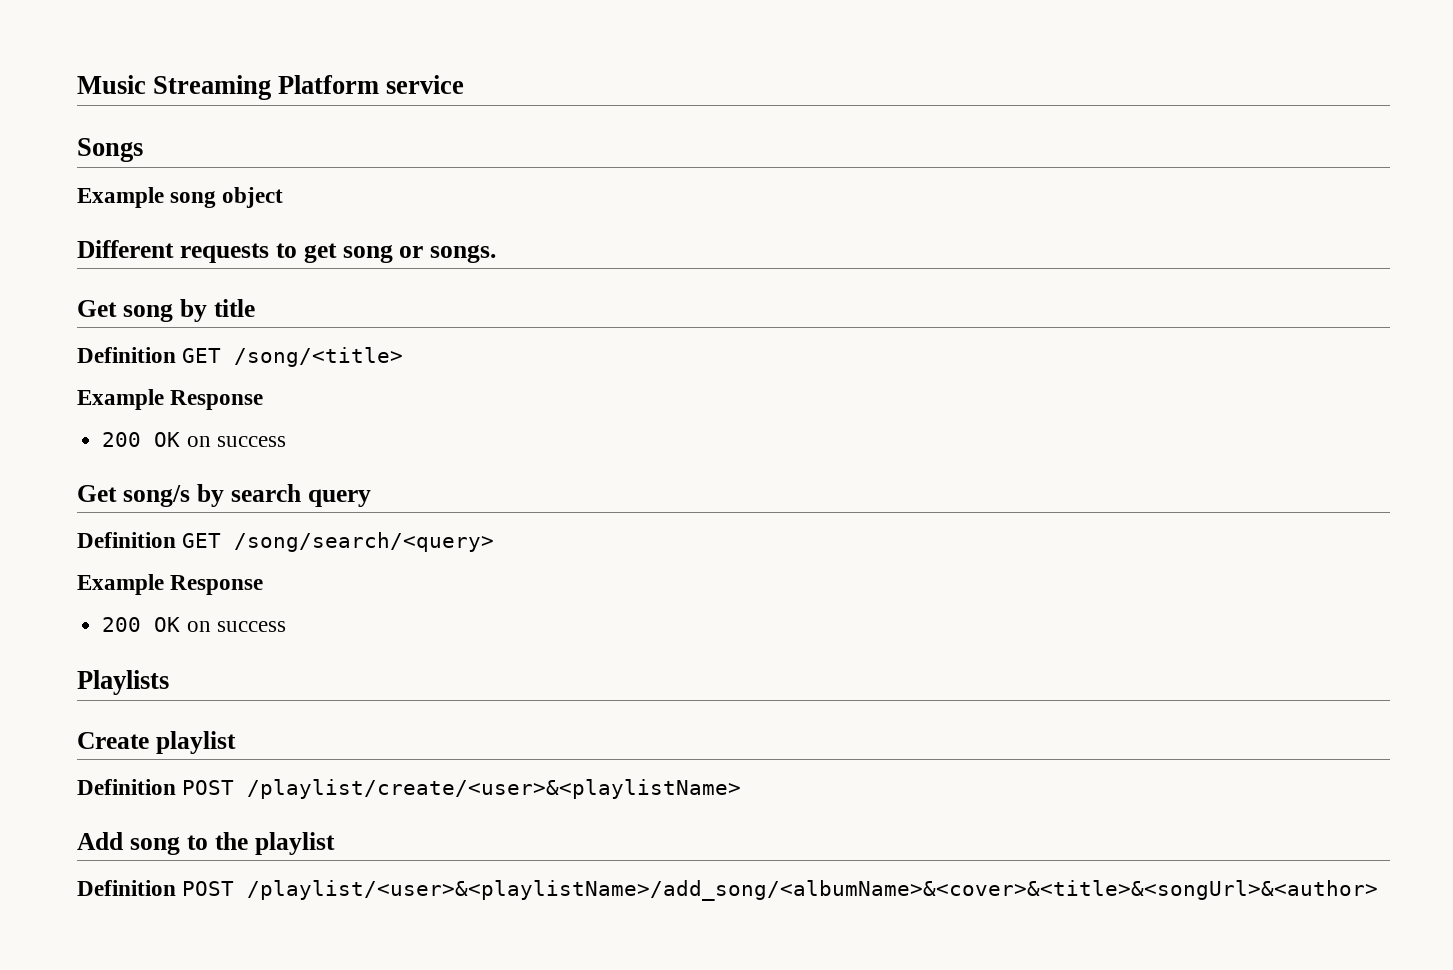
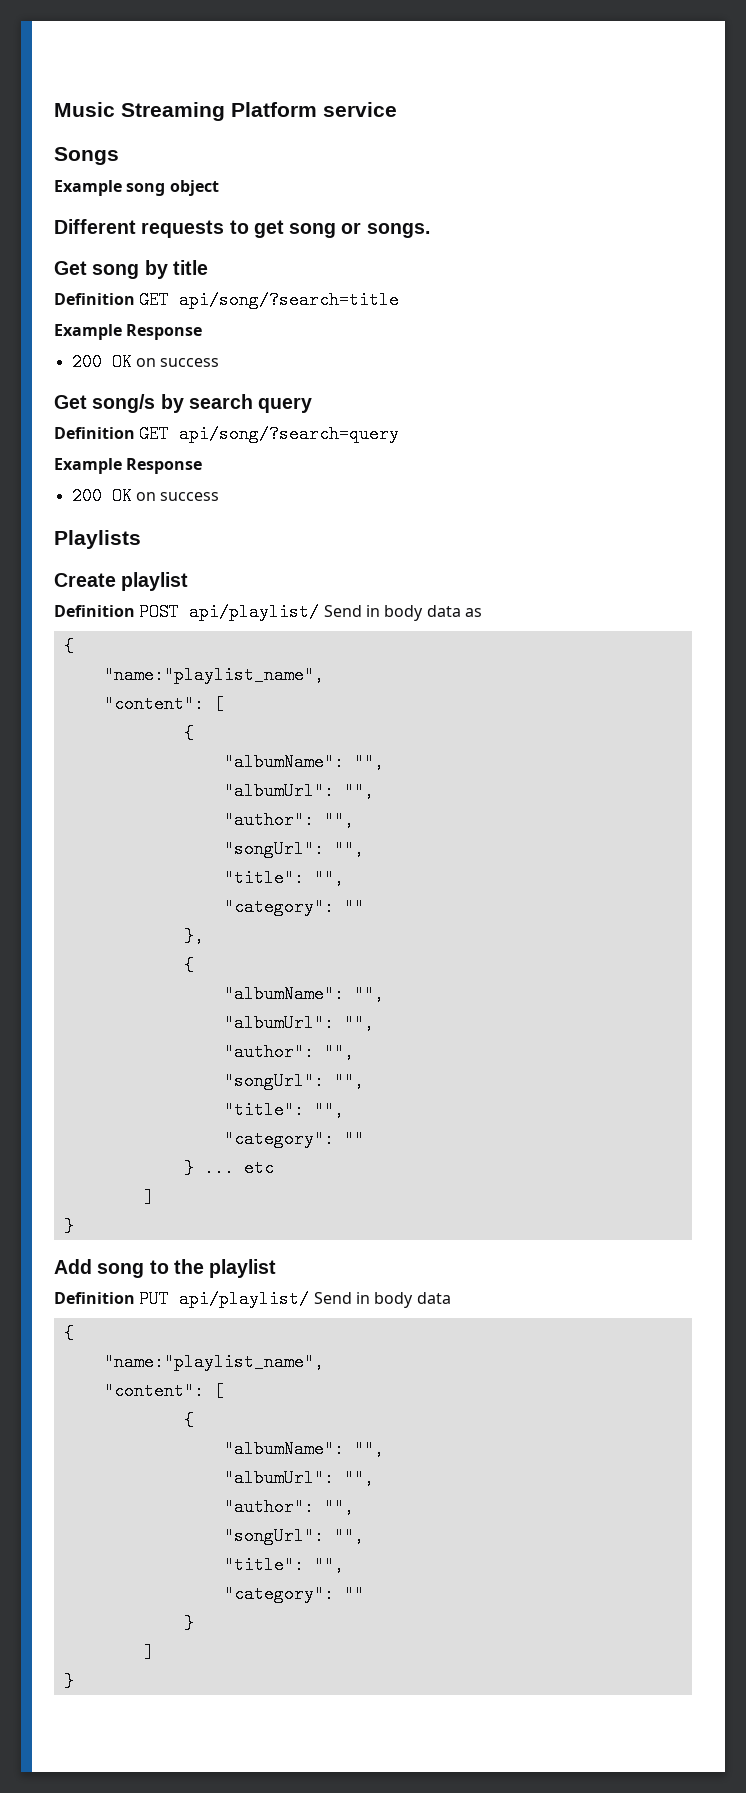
[234,347,404,367] /song/<title> -> [179,291,400,309] api/song/?search=title
[234,532,495,552] /song/search/<query> -> [179,425,400,443] api/song/?search=query
[247,779,742,799] /playlist/create/<user>&<playlistName> -> [189,603,482,621] [63,637,74,655] [103,666,324,684] [103,695,224,713] [183,724,194,742] [223,753,384,771] [223,782,374,800] [223,811,354,829] [223,840,364,858] [223,869,344,887] [223,898,364,916] [183,927,204,945] [183,956,194,974] [223,985,384,1003] [223,1014,374,1032] [223,1043,354,1061] [223,1072,364,1090] [223,1101,344,1119] [223,1130,364,1148] [183,1159,274,1177] [143,1188,154,1206] [63,1217,74,1235] api/playlist/ Send in body data as // { // "name:"playlist_name", // "content": [ // { // "albumName": "", // "albumUrl": "", // "author": "", // "songUrl": "", // "title": "", // "category": "" // }, // { // "albumName": "", // "albumUrl": "", // "author": "", // "songUrl": "", // "title": "", // "category": "" // } ... etc // ] // }
[182,880,1379,901] POST /playlist/<user>&<playlistName>/add_song/<albumName>&<cover>&<title>&<songUrl>&<author> -> [139,1290,451,1308] [63,1324,74,1342] [103,1353,324,1371] [103,1382,224,1400] [183,1411,194,1429] [223,1440,384,1458] [223,1469,374,1487] [223,1498,354,1516] [223,1527,364,1545] [223,1556,344,1574] [223,1585,364,1603] [183,1614,194,1632] [143,1643,154,1661] [63,1672,74,1690] PUT api/playlist/ Send in body data // { // "name:"playlist_name", // "content": [ // { // "albumName": "", // "albumUrl": "", // "author": "", // "songUrl": "", // "title": "", // "category": "" // } // ] // }

